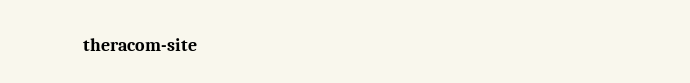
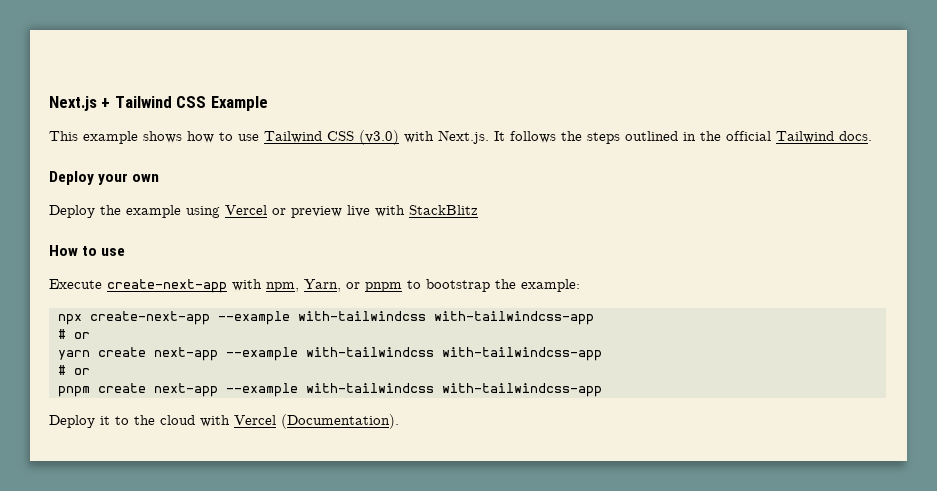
[83,38,197,51] theracom-site -> [49,96,268,111] [49,130,872,145] [49,171,160,185] [49,205,478,218] [49,245,126,256] [49,279,580,293] [57,311,594,325] [57,329,90,339] [57,347,602,361] [57,365,90,375] [57,383,602,397] [49,414,399,429] Next.js + Tailwind CSS Example // This example shows how to use Tailwind CSS (v3.0) with Next.js. It follows the steps outlined in the official Tailwind docs. // Deploy your own // Deploy the example using Vercel or preview live with StackBlitz // How to use // Execute create-next-app with npm, Yarn, or pnpm to bootstrap the example: // npx create-next-app --example with-tailwindcss with-tailwindcss-app // # or // yarn create next-app --example with-tailwindcss with-tailwindcss-app // # or // pnpm create next-app --example with-tailwindcss with-tailwindcss-app // Deploy it to the cloud with Vercel (Documentation).

